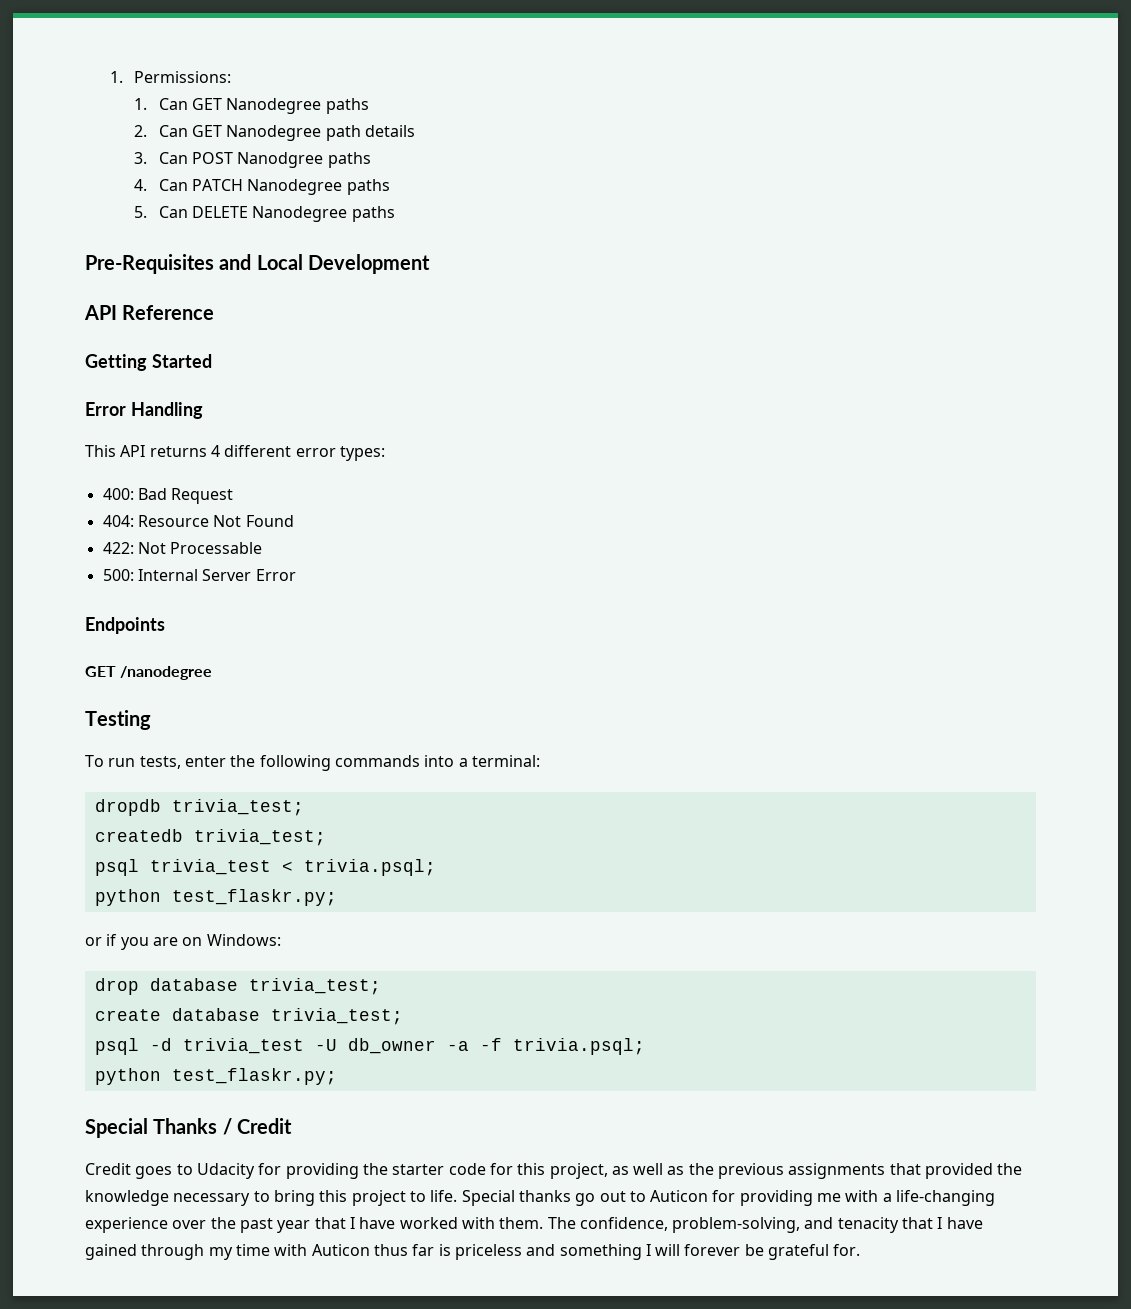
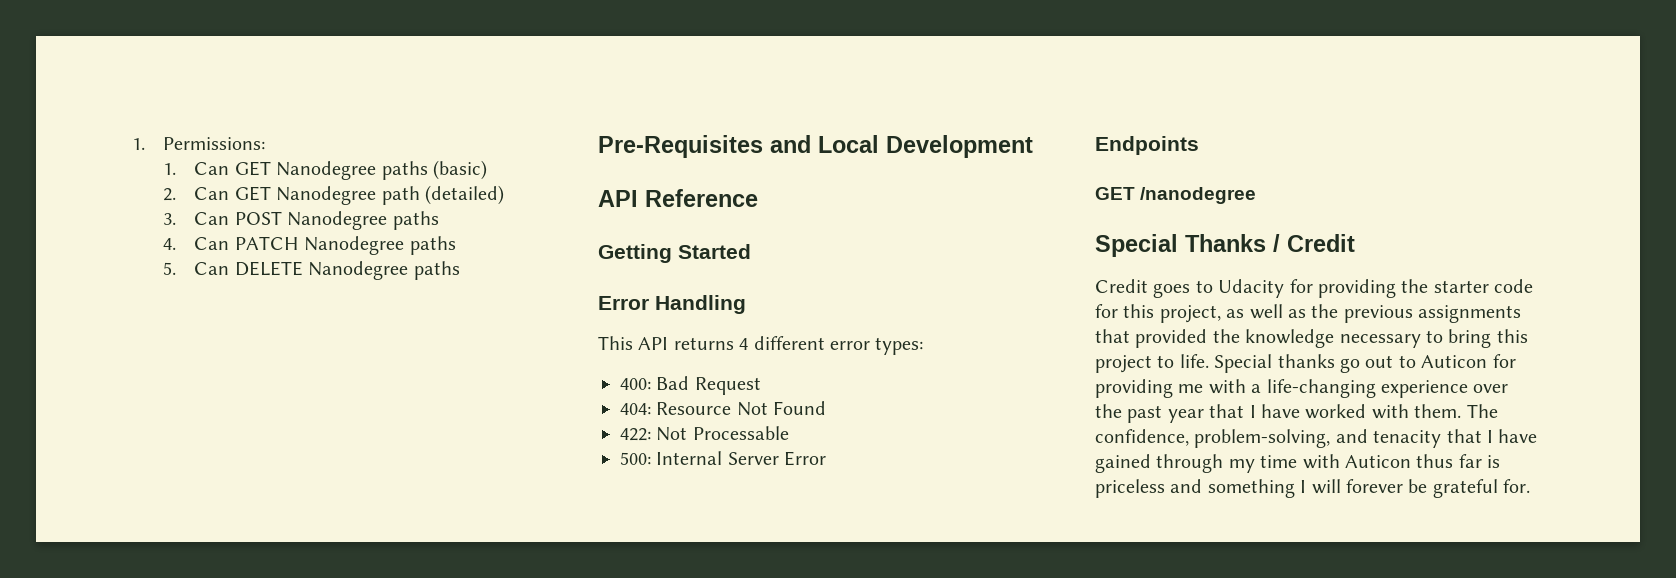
(369, 106) none -> [433,160,488,180] (basic)
[364,125,415,137] details -> [425,185,505,205] (detailed)
[237,152,324,168] Nanodgree -> [287,211,388,230] Nanodegree
[85,710,151,730] [85,755,540,771] [94,799,304,816] [94,829,326,846] [94,859,436,876] [94,889,337,906] [85,934,281,950] [94,978,381,995] [94,1008,403,1025] [94,1038,645,1055] [94,1068,337,1085] // Testing // To run tests, enter the following commands into a terminal: // dropdb trivia_test; // createdb trivia_test; // psql trivia_test < trivia.psql; // python test_flaskr.py; // or if you are on Windows: // drop database trivia_test; // create database trivia_test; // psql -d trivia_test -U db_owner -a -f trivia.psql; // python test_flaskr.py; -> (1257, 195) none

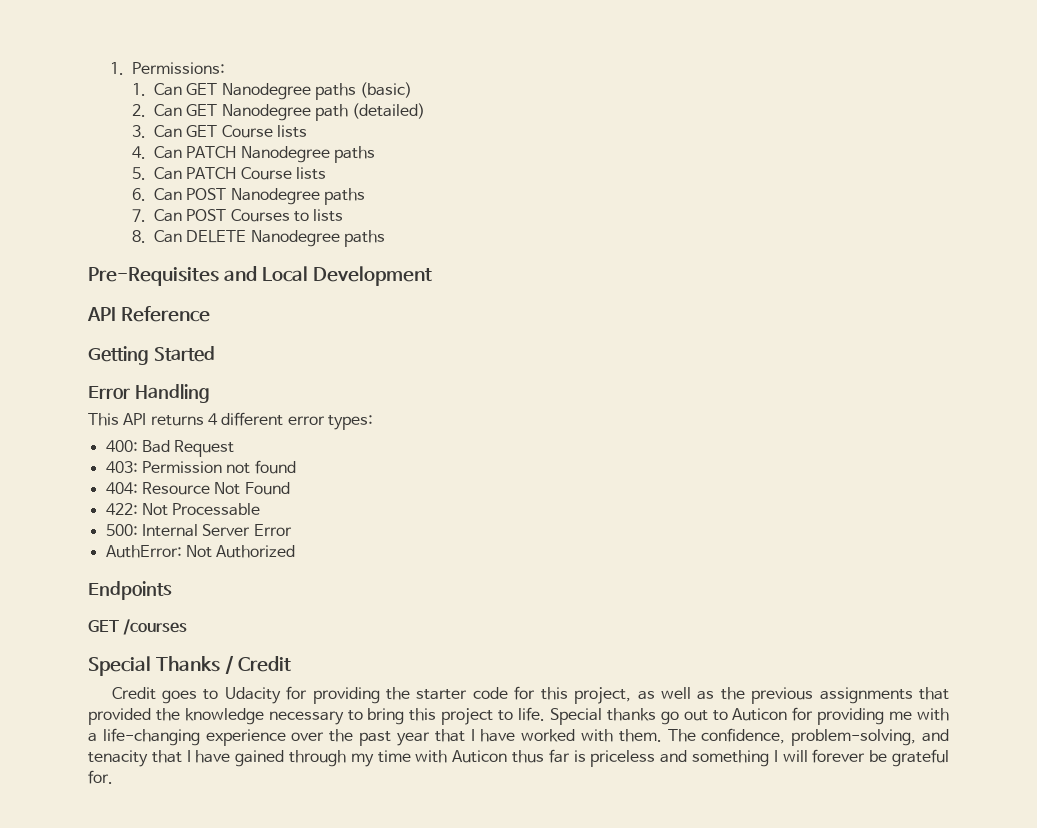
[234,211,439,230] [163,236,456,255] [163,262,177,275] POST Nanodegree paths // 4. Can PATCH Nanodegree paths // 5. -> [186,125,307,138] [131,146,375,163] [131,167,326,180] [131,188,365,205] [131,209,344,222] [131,230,146,243] GET Course lists // 4. Can PATCH Nanodegree paths // 5. Can PATCH Course lists // 6. Can POST Nanodegree paths // 7. Can POST Courses to lists // 8.
(761, 386) none -> [105,460,296,474] // 403: Permission not found
(827, 458) none -> [105,545,296,558] // AuthError: Not Authorized
[1140,187,1257,204] /nanodegree -> [123,619,188,635] /courses

